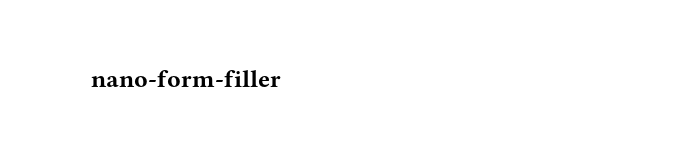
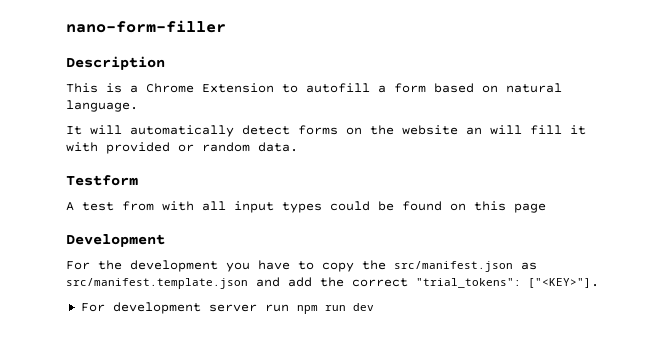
(281, 78) none -> [66,56,165,70] [66,83,562,93] [66,100,138,112] [66,125,586,137] [66,142,298,154] [66,175,138,186] [66,201,546,213] [66,234,165,247] [66,260,537,272] [66,277,599,289] [80,302,374,314] // Description // This is a Chrome Extension to autofill a form based on natural language. // It will automatically detect forms on the website an will fill it with provided or random data. // Testform // A test from with all input types could be found on this page // Development // For the development you have to copy the src/manifest.json as src/manifest.template.json and add the correct "trial_tokens": ["<KEY>"]. // For development server run npm run dev

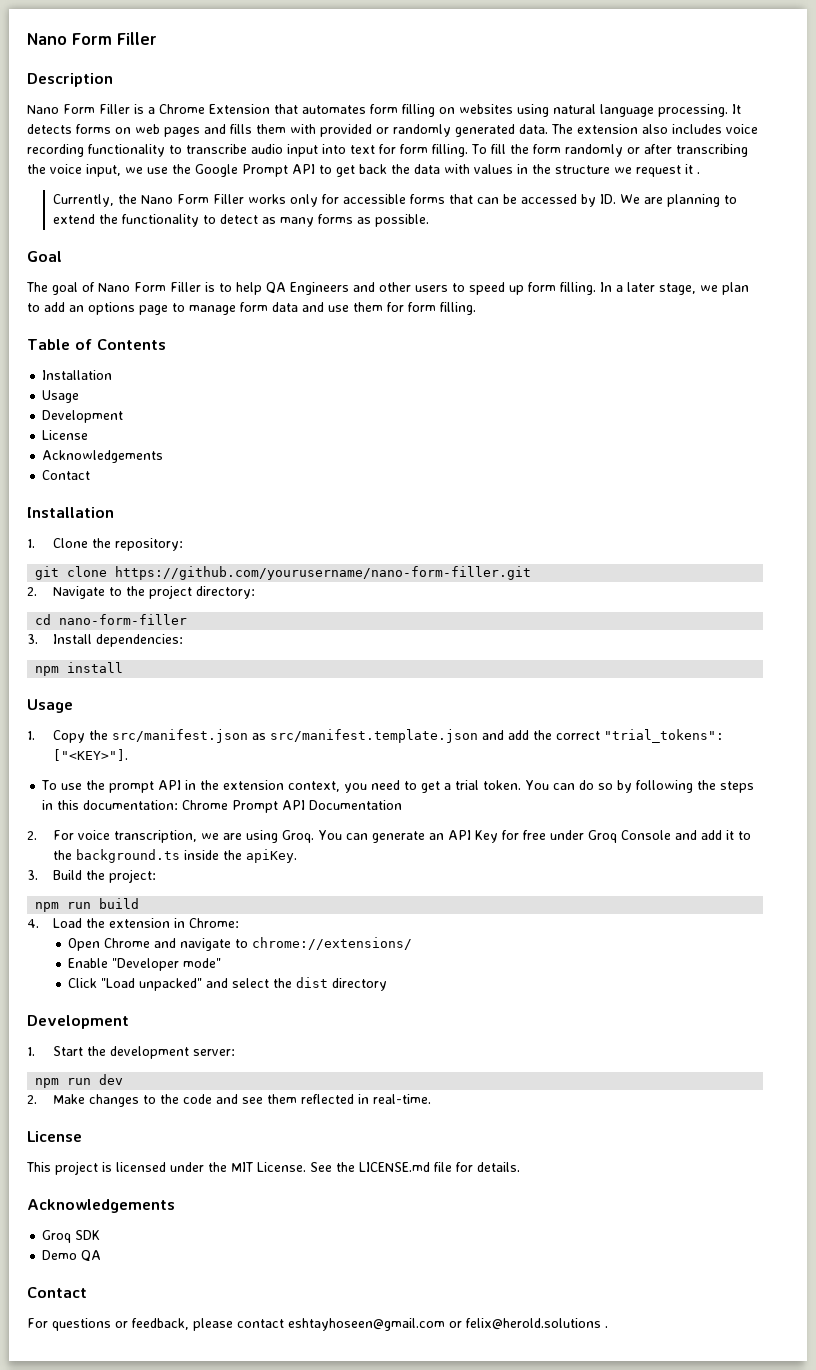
[66,20,226,33] [66,56,165,70] [66,83,562,93] [66,100,138,112] [66,125,586,137] nano-form-filler // Description // This is a Chrome Extension to autofill a form based on natural language. // It will automatically detect forms on the website an will fill it -> [27,32,157,45] [27,73,113,87] [27,104,741,117] [27,124,286,137] Nano Form Filler // Description // Nano Form Filler is a Chrome Extension that automates form filling on websites using natural language processing. It detects forms on web pages and fills them
[202,142,250,152] random -> [393,124,515,137] randomly generated
[66,175,138,186] [66,201,546,213] [66,234,165,247] [66,260,354,272] // Testform // A test from with all input types could be found on this page // Development // For the development you have to copy -> [551,124,758,134] [27,144,748,157] [27,164,700,177] [53,194,738,207] [53,214,430,227] [27,251,62,262] [26,282,749,295] [27,302,476,315] [27,339,166,350] [42,370,113,380] [42,390,80,403] [42,410,124,423] [42,430,89,440] [42,450,164,463] [42,470,91,480] [27,507,114,518] [27,538,184,551] [35,566,532,580] [27,585,256,599] [35,614,188,625] [27,634,184,647] [35,662,124,676] [27,699,73,713] [27,730,86,743] The extension also includes voice recording functionality to transcribe audio input into text for form filling. To fill the form randomly or after transcribing the voice input, we use the Google Prompt API to get back the data with values in the structure we request it . // Currently, the Nano Form Filler works only for accessible forms that can be accessed by ID. We are planning to extend the functionality to detect as many forms as possible. // Goal // The goal of Nano Form Filler is to help QA Engineers and other users to speed up form filling. In a later stage, we plan to add an options page to manage form data and use them for form filling. // Table of Contents // Installation // Usage // Development // License // Acknowledgements // Contact // Installation // 1. Clone the repository: // git clone https://github.com/yourusername/nano-form-filler.git // 2. Navigate to the project directory: // cd nano-form-filler // 3. Install dependencies: // npm install // Usage // 1. Copy
[80,302,374,314] For development server run npm run dev -> [41,780,755,793] [42,800,403,813] [27,830,752,843] [53,849,298,863] [27,869,157,883] [35,898,140,912] [27,918,240,928] [68,937,413,951] [68,958,222,971] [68,977,388,991] [27,1015,129,1029] [27,1046,236,1059] [35,1074,124,1088] [27,1094,432,1107] [27,1131,82,1142] [26,1161,520,1175] [27,1199,175,1213] [42,1230,101,1243] [42,1250,102,1262] [27,1287,87,1298] [27,1318,608,1331] To use the prompt API in the extension context, you need to get a trial token. You can do so by following the steps in this documentation: Chrome Prompt API Documentation // 2. For voice transcription, we are using Groq. You can generate an API Key for free under Groq Console and add it to the background.ts inside the apiKey. // 3. Build the project: // npm run build // 4. Load the extension in Chrome: // Open Chrome and navigate to chrome://extensions/ // Enable "Developer mode" // Click "Load unpacked" and select the dist directory // Development // 1. Start the development server: // npm run dev // 2. Make changes to the code and see them reflected in real-time. // License // This project is licensed under the MIT License. See the LICENSE.md file for details. // Acknowledgements // Groq SDK // Demo QA // Contact // For questions or feedback, please contact eshtayhoseen@gmail.com or felix@herold.solutions .

